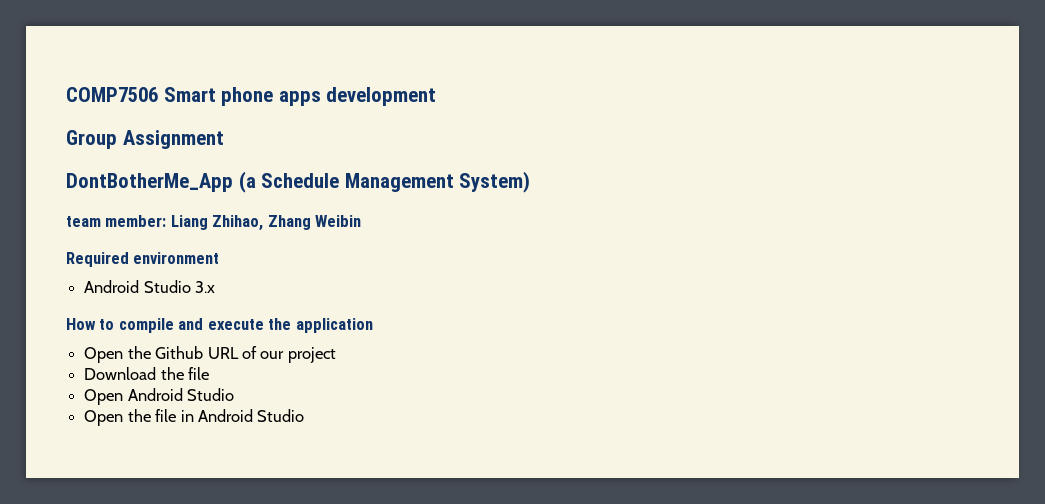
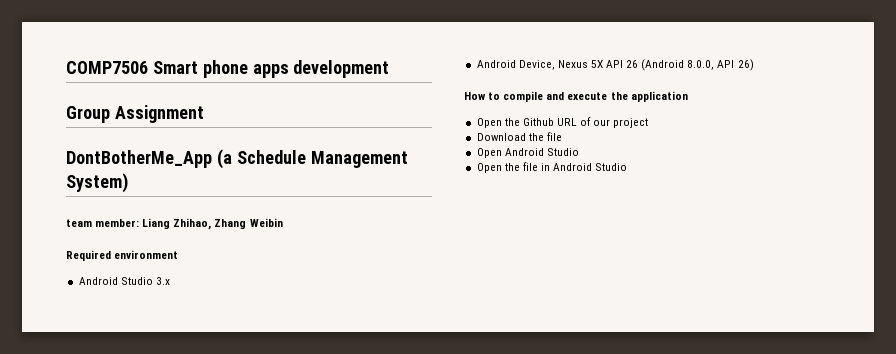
(216, 287) none -> [476,59,754,71] // Android Device, Nexus 5X API 26 (Android 8.0.0, API 26)

